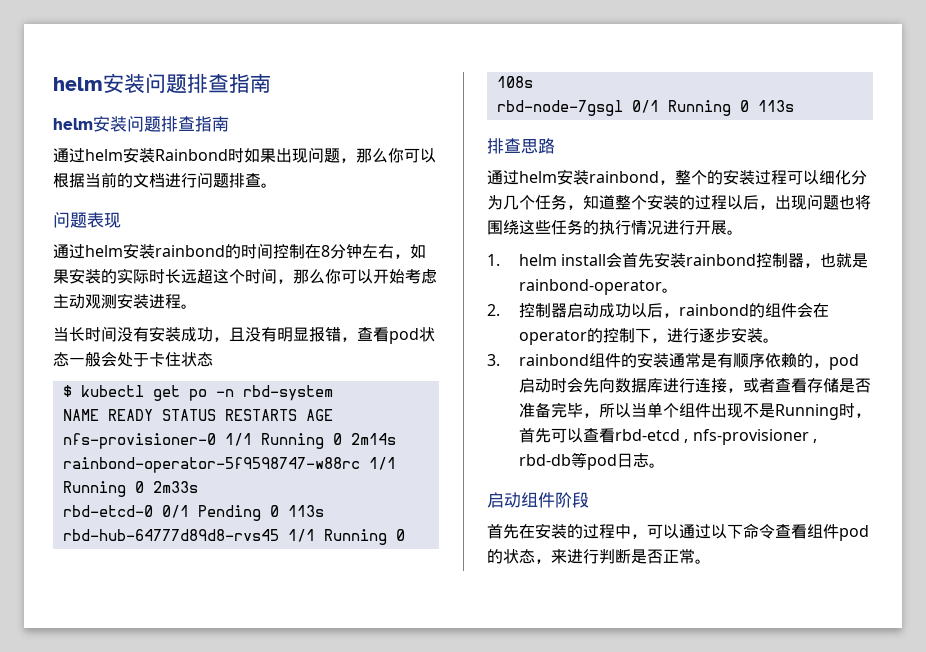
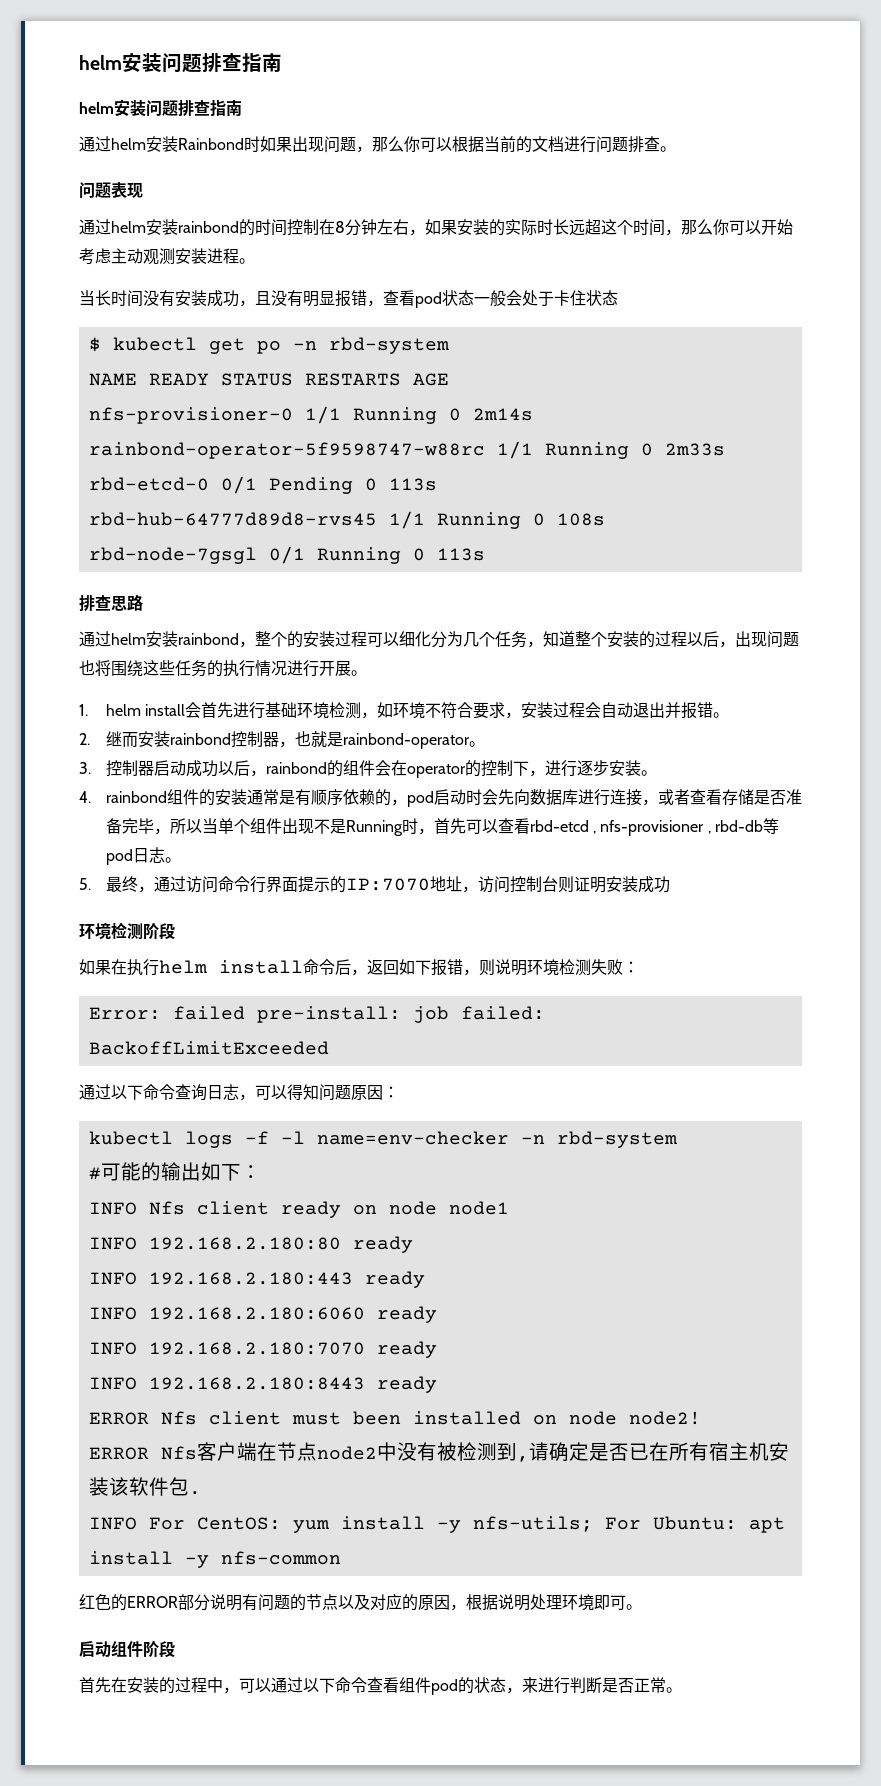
(655, 260) none -> [232,702,729,719] [79,731,138,748] 进行基础环境检测，如环境不符合要求，安装过程会自动退出并报错。 // 2.继而
[487,304,500,316] 2. -> [79,762,91,774] 3.
[487,354,500,366] 3. -> [79,791,91,803] 4.
(665, 465) none -> [79,876,670,893] [79,922,175,940] [79,959,639,976] [88,1006,545,1023] [88,1041,329,1055] [79,1084,399,1101] [88,1131,677,1148] [88,1162,261,1181] [88,1201,509,1218] [88,1236,413,1253] [88,1271,425,1288] [88,1306,437,1323] [88,1341,437,1358] [88,1376,437,1393] [88,1411,701,1425] [88,1442,789,1462] [88,1477,201,1496] [88,1516,785,1533] [88,1551,341,1568] [79,1593,642,1611] // 5.最终，通过访问命令行界面提示的IP:7070地址，访问控制台则证明安装成功 // 环境检测阶段 // 如果在执行helm install命令后，返回如下报错，则说明环境检测失败： // Error: failed pre-install: job failed: BackoffLimitExceeded // 通过以下命令查询日志，可以得知问题原因： // kubectl logs -f -l name=env-checker -n rbd-system // #可能的输出如下： // INFO Nfs client ready on node node1 // INFO 192.168.2.180:80 ready // INFO 192.168.2.180:443 ready // INFO 192.168.2.180:6060 ready // INFO 192.168.2.180:7070 ready // INFO 192.168.2.180:8443 ready // ERROR Nfs client must been installed on node node2! // ERROR Nfs客户端在节点node2中没有被检测到,请确定是否已在所有宿主机安装该软件包. // INFO For CentOS: yum install -y nfs-utils; For Ubuntu: apt install -y nfs-common // 红色的ERROR部分说明有问题的节点以及对应的原因，根据说明处理环境即可。

